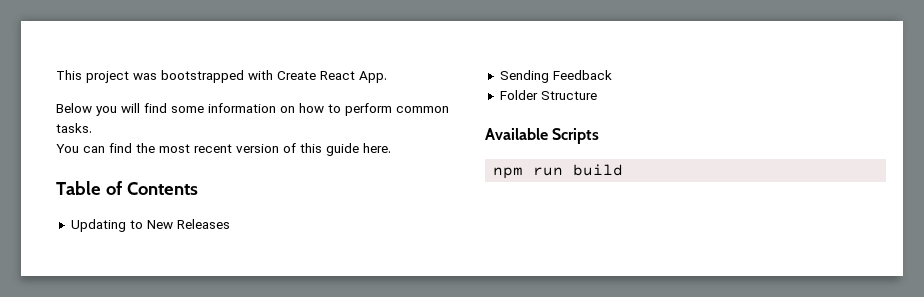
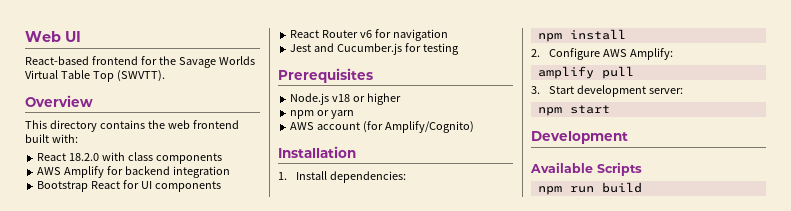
[56,70,387,83] [56,103,449,116] [56,123,92,133] [56,143,391,156] [56,181,198,195] [70,219,230,232] [499,70,612,83] [499,90,597,100] This project was bootstrapped with Create React App. // Below you will find some information on how to perform common tasks. // You can find the most recent version of this guide here. // Table of Contents // Updating to New Releases // Sending Feedback // Folder Structure -> [25,31,81,42] [25,56,255,68] [25,70,165,82] [25,95,93,107] [25,120,239,132] [25,134,78,143] [37,152,222,164] [37,166,230,178] [37,180,221,192] [290,29,448,41] [290,43,459,55] [278,68,373,83] [290,93,402,105] [290,110,355,119] [290,121,475,133] [278,146,356,158] [278,171,407,183] [537,29,626,42] [531,48,674,60] [537,66,634,79] [531,85,684,97] [537,105,610,116] [531,131,628,144] Web UI // React-based frontend for the Savage Worlds Virtual Table Top (SWVTT). // Overview // This directory contains the web frontend built with: // React 18.2.0 with class components // AWS Amplify for backend integration // Bootstrap React for UI components // React Router v6 for navigation // Jest and Cucumber.js for testing // Prerequisites // Node.js v18 or higher // npm or yarn // AWS account (for Amplify/Cognito) // Installation // 1. Install dependencies: // npm install // 2. Configure AWS Amplify: // amplify pull // 3. Start development server: // npm start // Development

